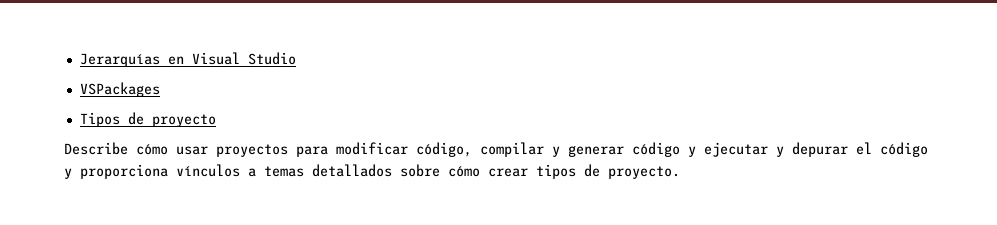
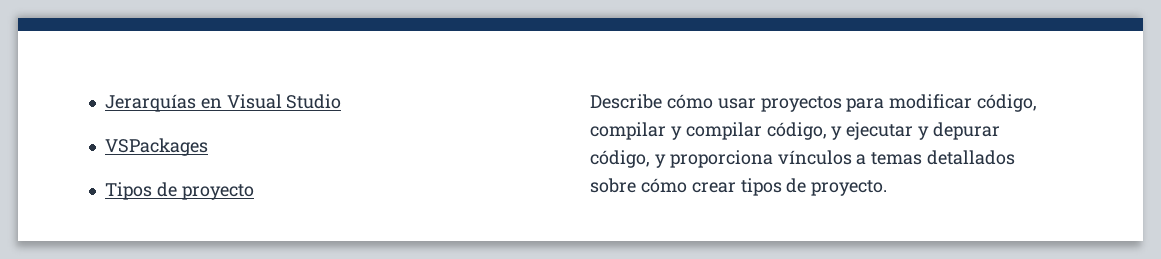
[568,142,680,157] generar código -> [685,122,827,140] compilar código,
[856,142,928,157] el código -> [590,150,650,168] código,

